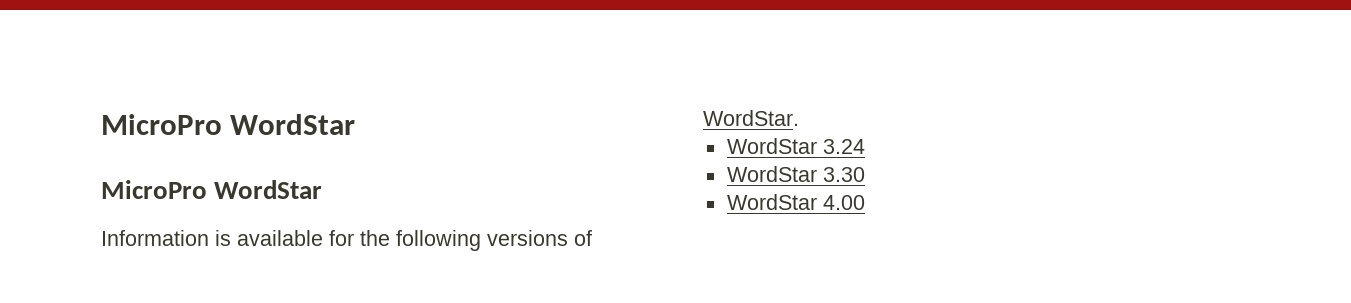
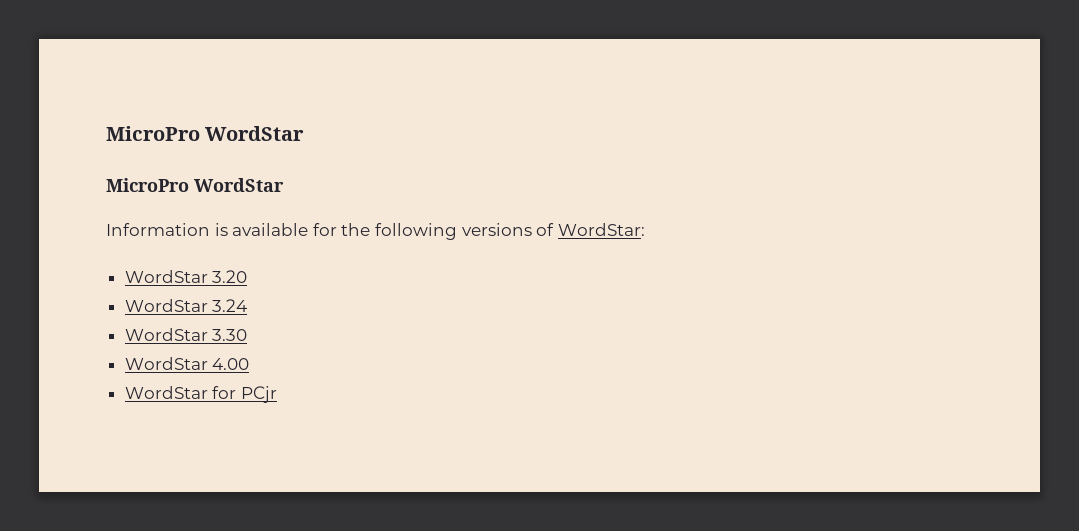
[703,110,799,126] WordStar. -> [557,223,645,236] [124,270,248,283] WordStar: // WordStar 3.20
(865, 202) none -> [124,386,277,403] // WordStar for PCjr

